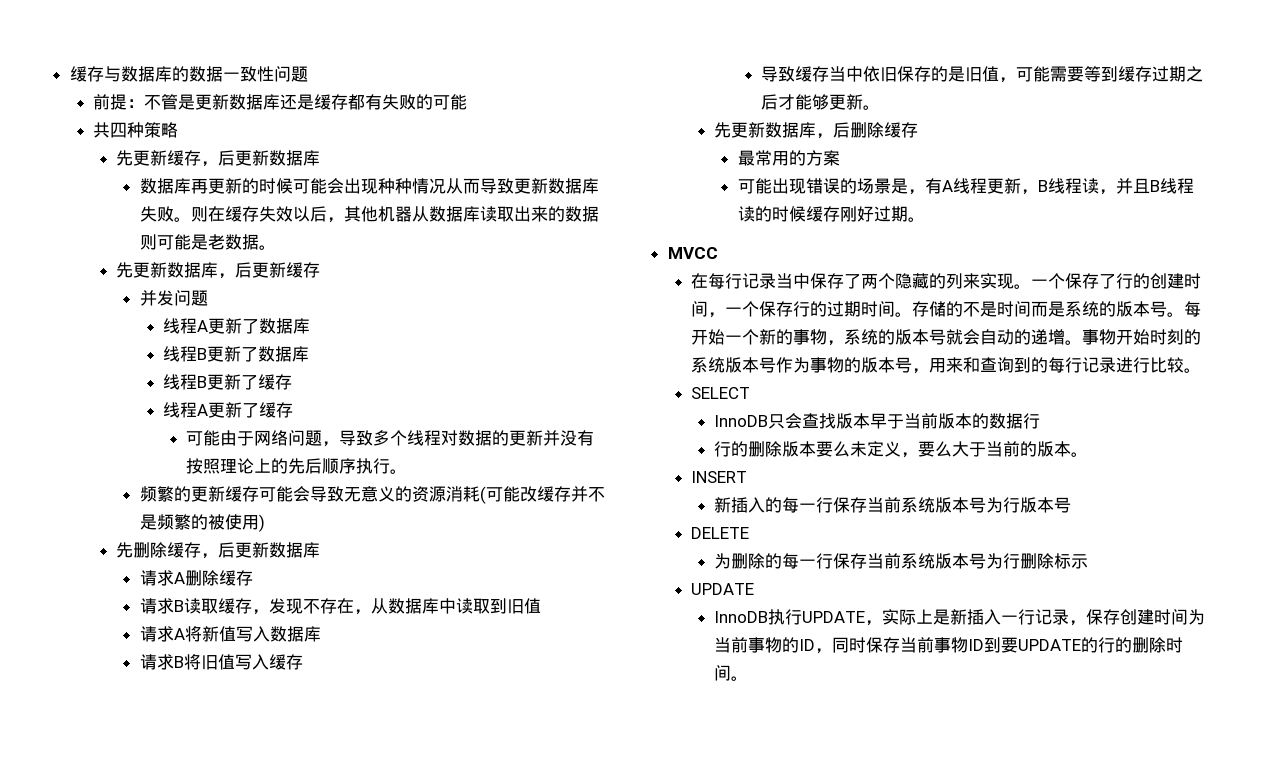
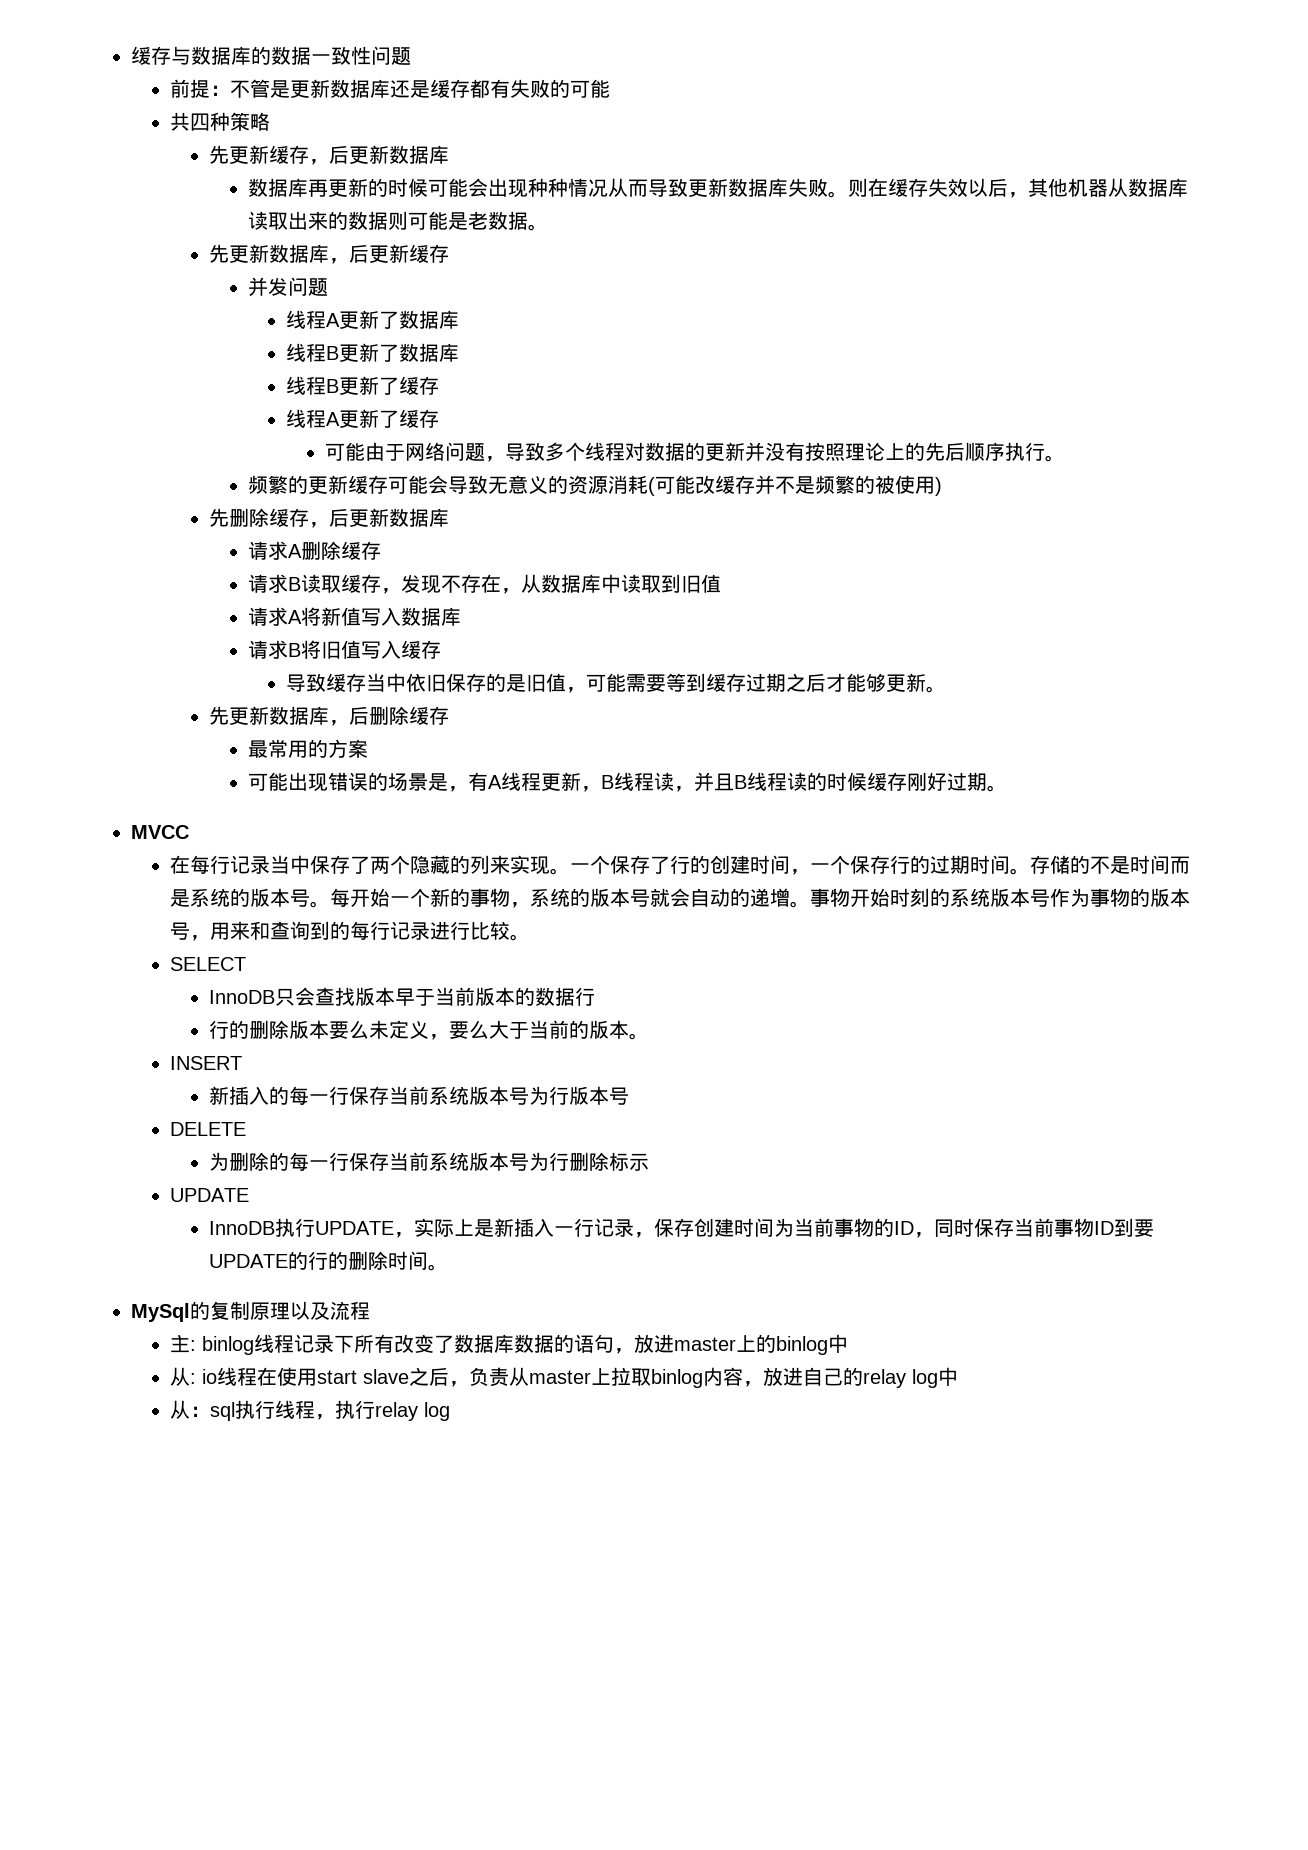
(749, 678) none -> [131,1301,370,1322] [169,1334,848,1355] [169,1367,958,1388] [169,1400,450,1421] // MySql的复制原理以及流程 // 主: binlog线程记录下所有改变了数据库数据的语句，放进master上的binlog中 // 从: io线程在使用start slave之后，负责从master上拉取binlog内容，放进自己的relay log中 // 从：sql执行线程，执行relay log

